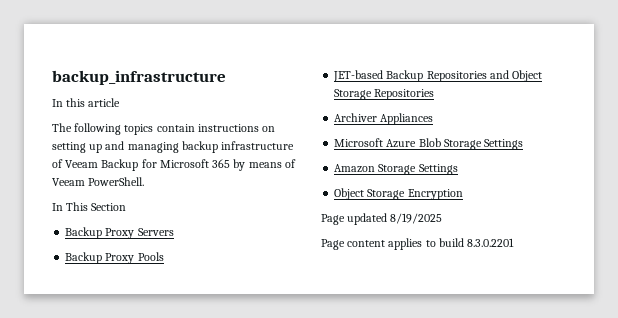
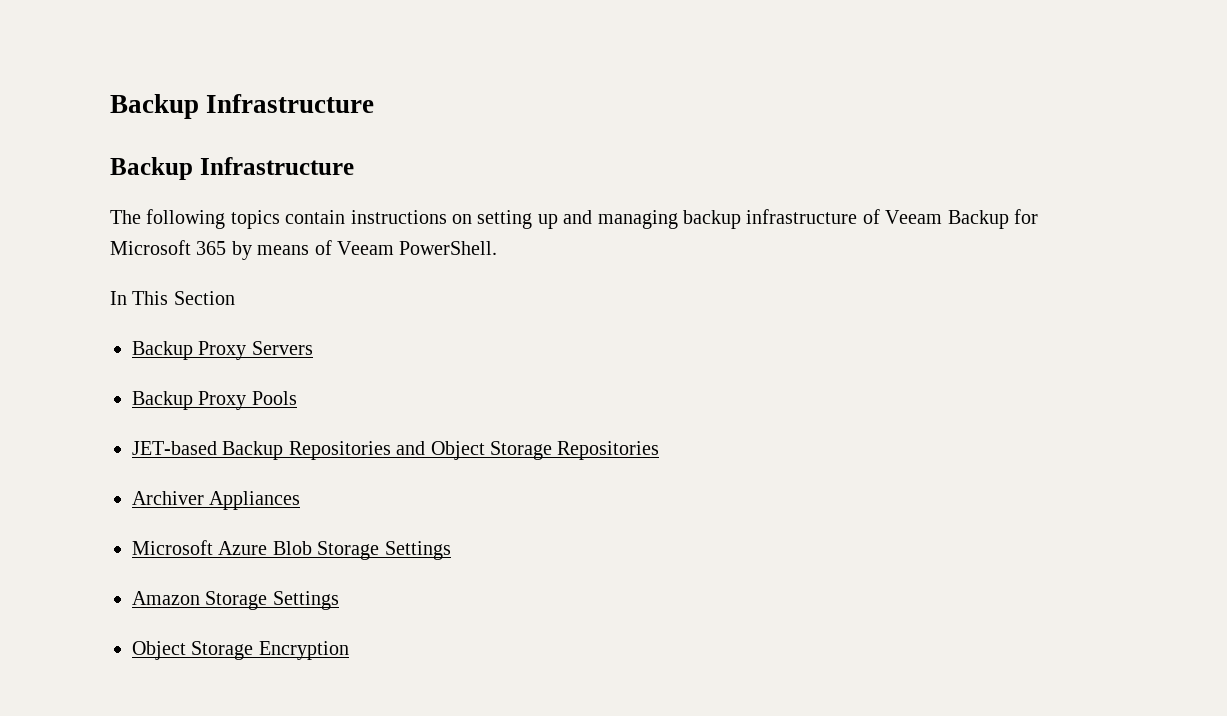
[52,70,226,85] [52,98,121,107] backup_infrastructure // In this article -> [110,94,375,119] [110,157,354,180] Backup Infrastructure // Backup Infrastructure
[321,213,443,225] [321,238,515,250] // Page updated 8/19/2025 // Page content applies to build 8.3.0.2201 -> (349, 650) none

